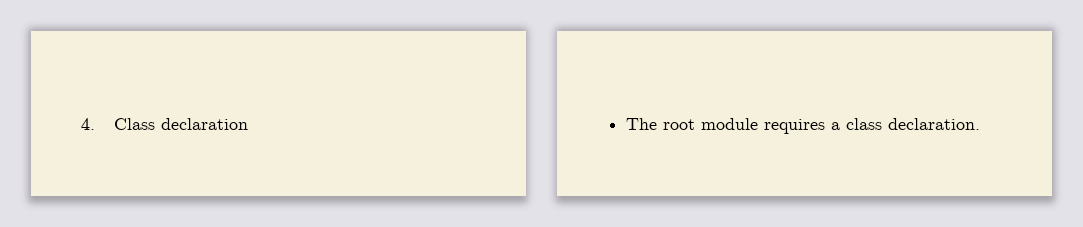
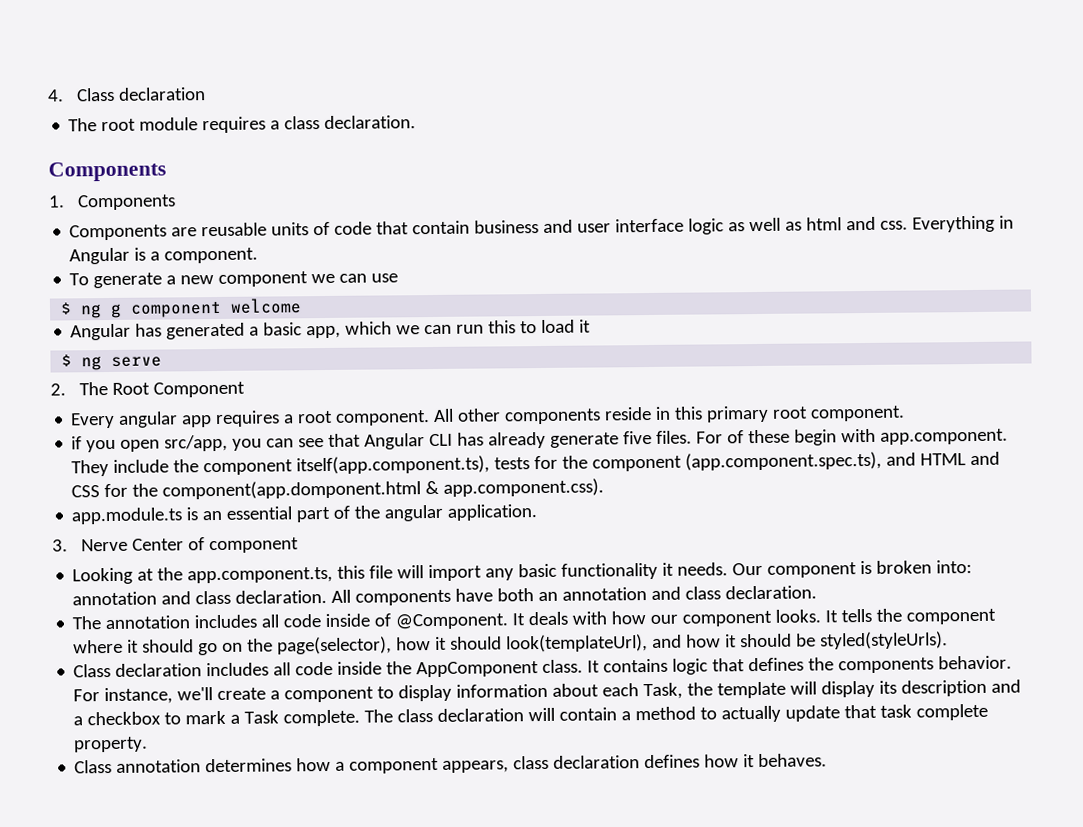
(981, 124) none -> [48,161,166,182] [48,194,176,211] [69,215,1015,241] [69,247,259,265] [69,271,399,289] [60,298,303,319] [70,319,592,341] [61,354,163,371] [50,381,245,398] [70,405,906,429] [71,428,1009,453] [71,451,1001,477] [71,478,605,500] [71,504,538,525] [52,537,299,554] [72,560,973,585] [72,585,818,606] [72,608,997,630] [73,631,949,656] [73,655,1013,678] [73,679,1022,705] [73,703,989,727] [73,736,149,753] [74,753,828,774] // Components // 1. Components // Components are reusable units of code that contain business and user interface logic as well as html and css. Everything in Angular is a component. // To generate a new component we can use // $ ng g component welcome // Angular has generated a basic app, which we can run this to load it // $ ng serve // 2. The Root Component // Every angular app requires a root component. All other components reside in this primary root component. // if you open src/app, you can see that Angular CLI has already generate five files. For of these begin with app.component. They include the component itself(app.component.ts), tests for the component (app.component.spec.ts), and HTML and CSS for the component(app.domponent.html & app.component.css). // app.module.ts is an essential part of the angular application. // 3. Nerve Center of component // Looking at the app.component.ts, this file will import any basic functionality it needs. Our component is broken into: annotation and class declaration. All components have both an annotation and class declaration. // The annotation includes all code inside of @Component. It deals with how our component looks. It tells the component where it should go on the page(selector), how it should look(templateUrl), and how it should be styled(styleUrls). // Class declaration includes all code inside the AppComponent class. It contains logic that defines the components behavior. For instance, we'll create a component to display information about each Task, the template will display its description and a checkbox to mark a Task complete. The class declaration will contain a method to actually update that task complete property. // Class annotation determines how a component appears, class declaration defines how it behaves.

